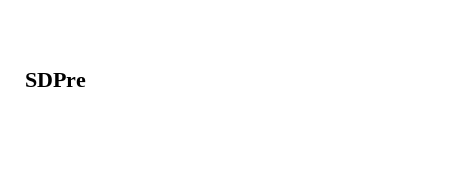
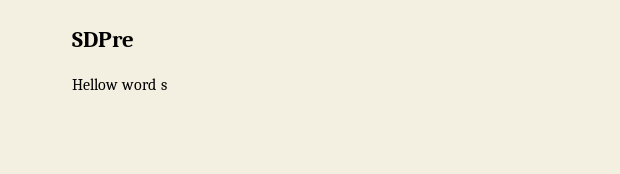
(86, 80) none -> [72,78,167,90] // Hellow word s

